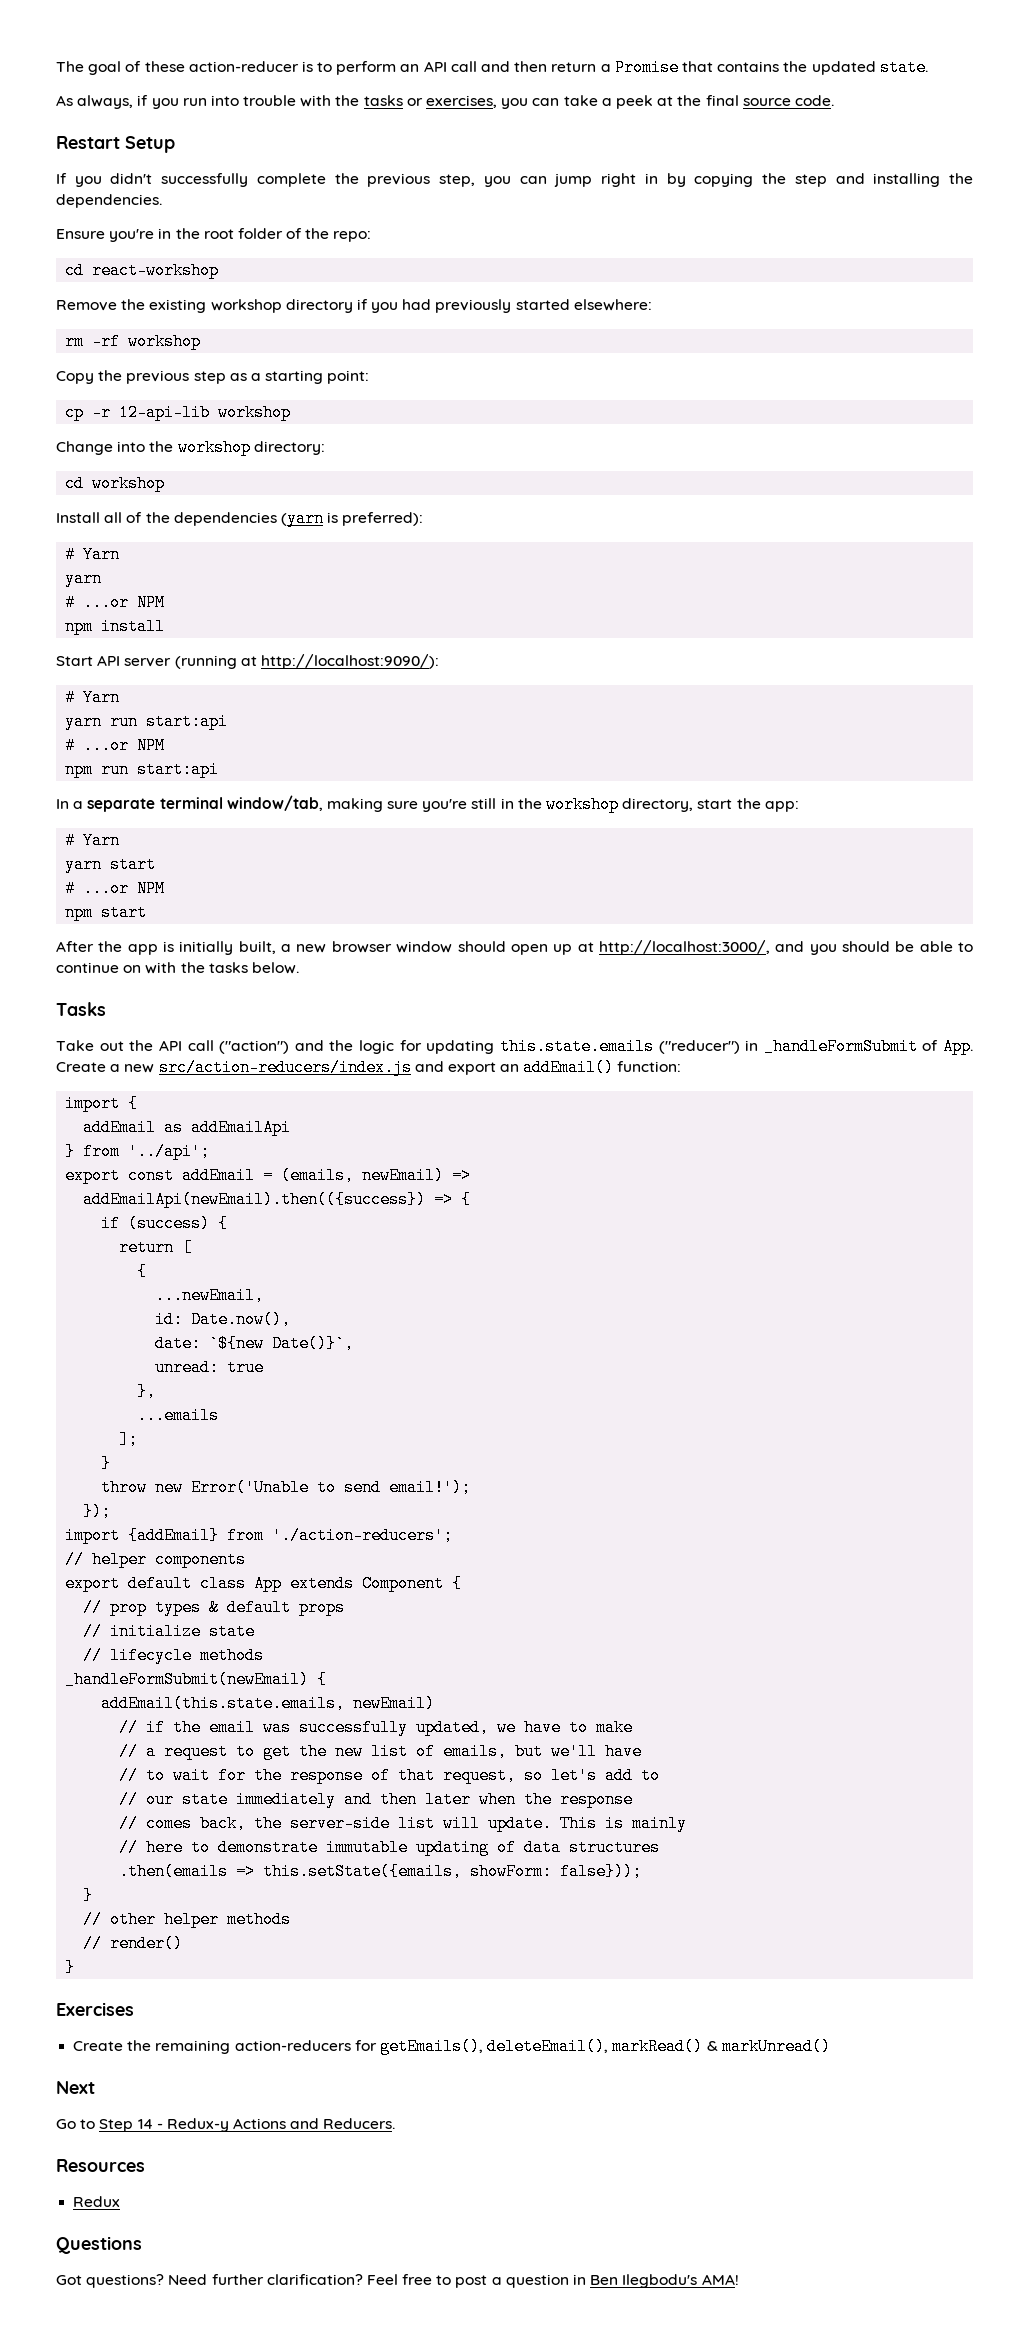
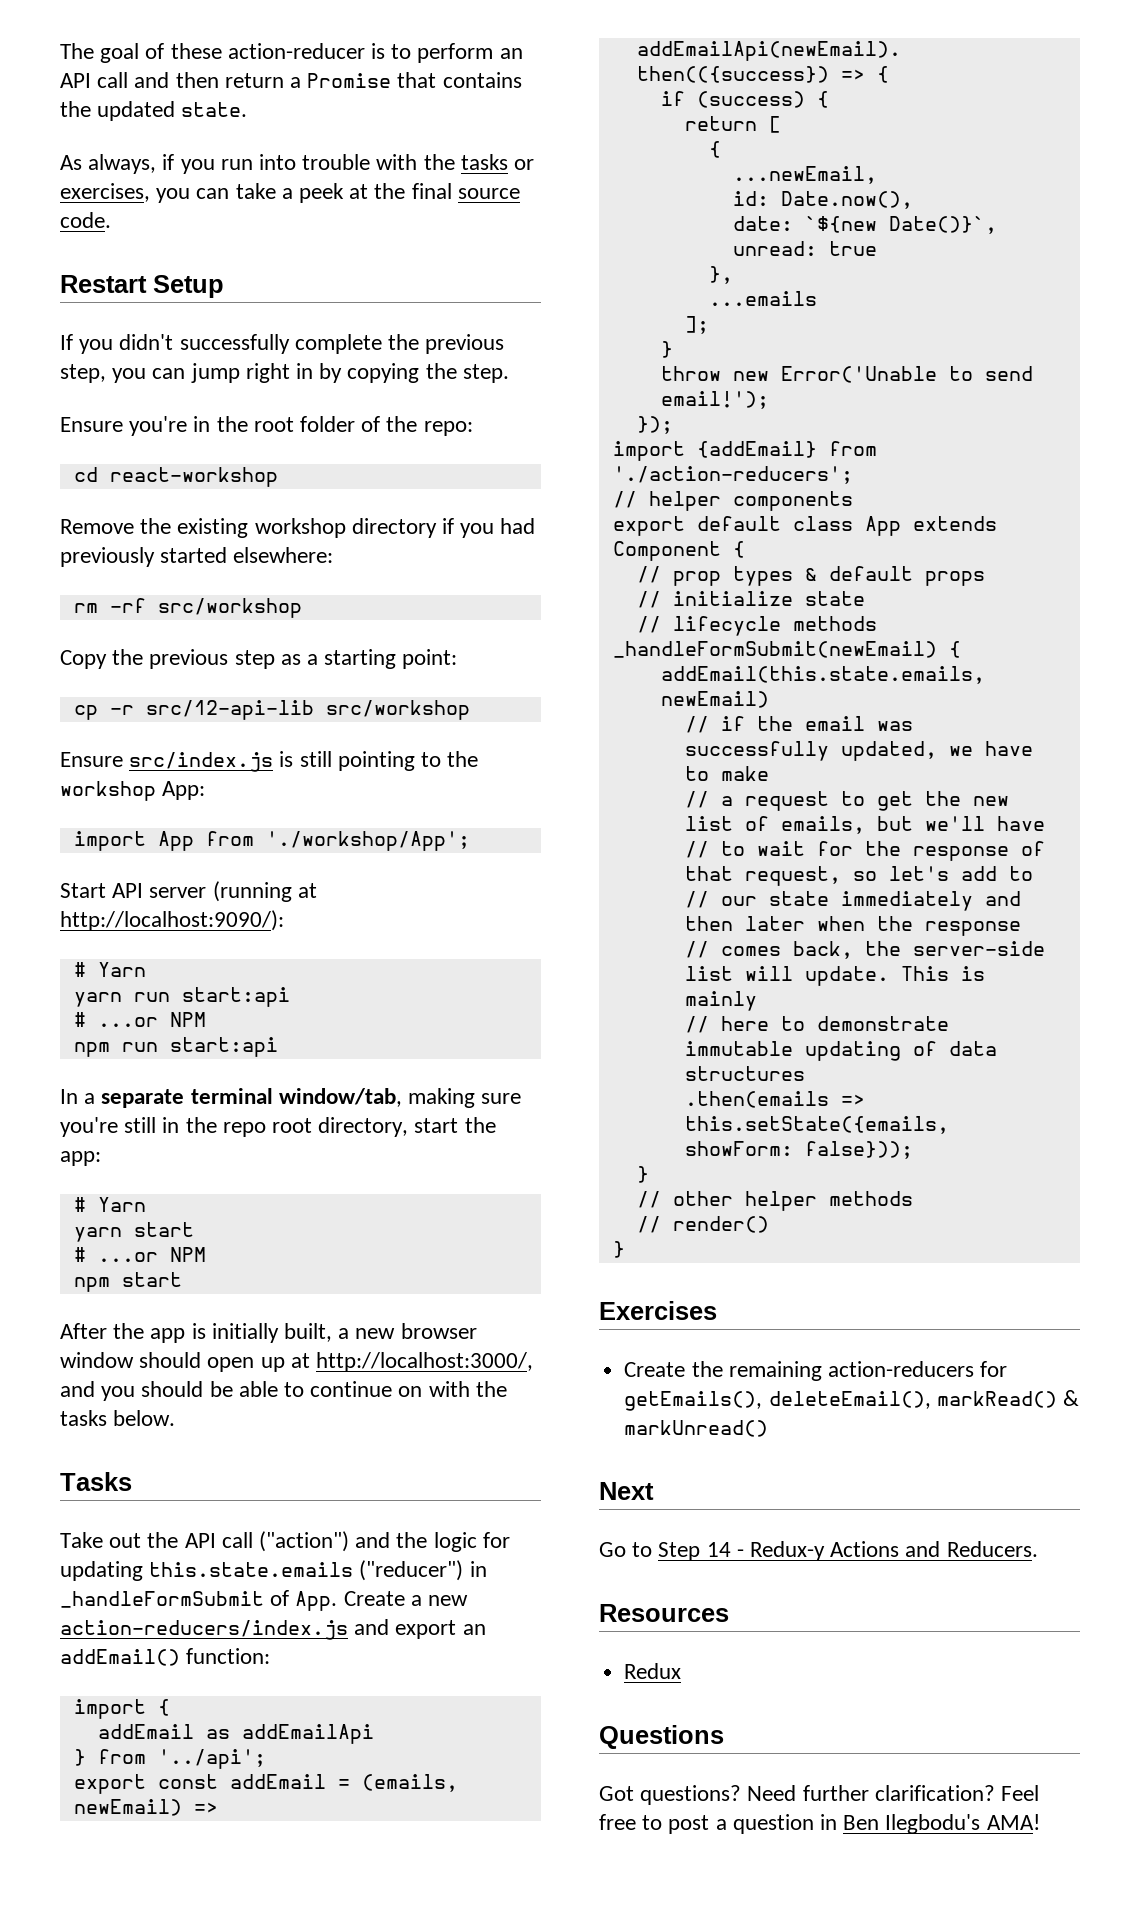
[794,173,973,187] [56,194,162,208] step and installing the dependencies. -> [462,364,509,383] step.
[128,333,202,350] workshop -> [157,598,302,618] src/workshop
[119,404,292,421] [56,439,325,456] [65,475,166,492] [56,510,424,527] [65,546,121,563] [65,570,103,587] [65,594,166,611] [65,618,166,635] 12-api-lib workshop // Change into the workshop directory: // cd workshop // Install all of the dependencies (yarn is preferred): // # Yarn // yarn // # ...or NPM // npm install -> [145,700,470,720] [60,751,479,772] [60,781,206,801] [73,831,470,851] src/12-api-lib src/workshop // Ensure src/index.js is still pointing to the workshop App: // import App from './workshop/App';
[546,796,620,813] workshop -> [222,1118,313,1137] repo root
[158,1059,412,1076] src/action-reducers/index.js -> [60,1620,348,1640] action-reducers/index.js

